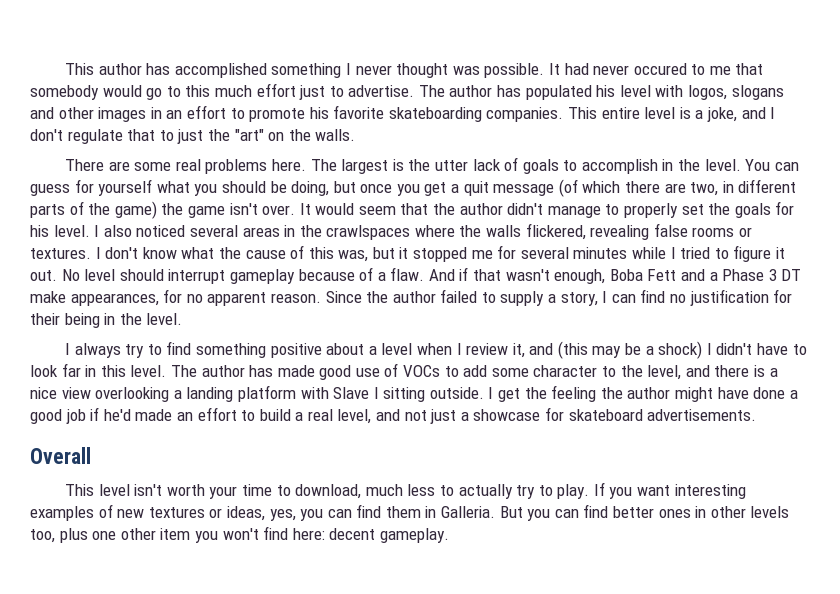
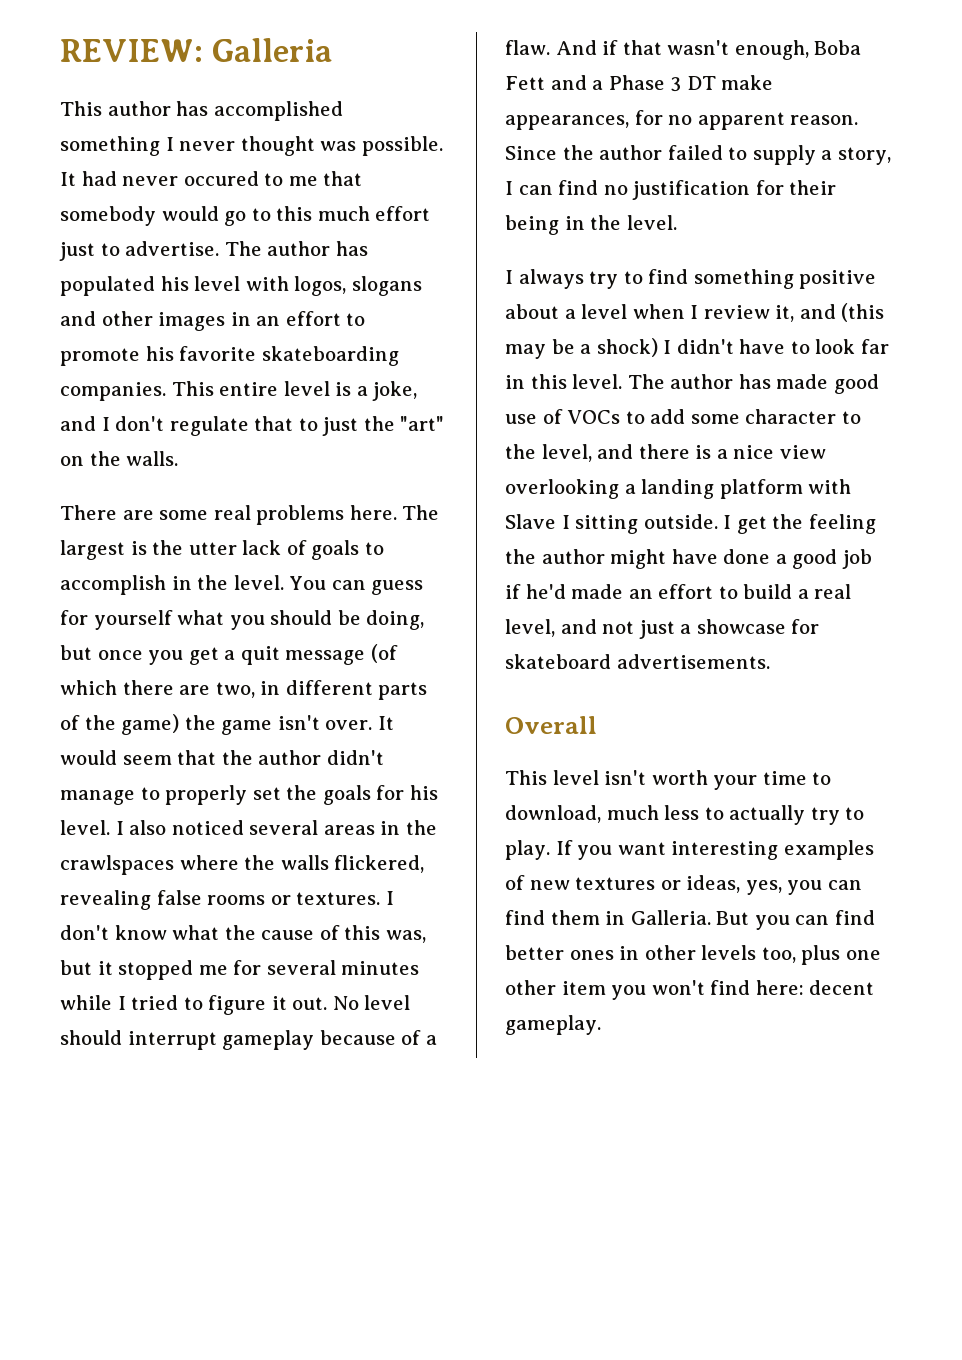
(65, 69) none -> [60,38,332,62] REVIEW: Galleria //

